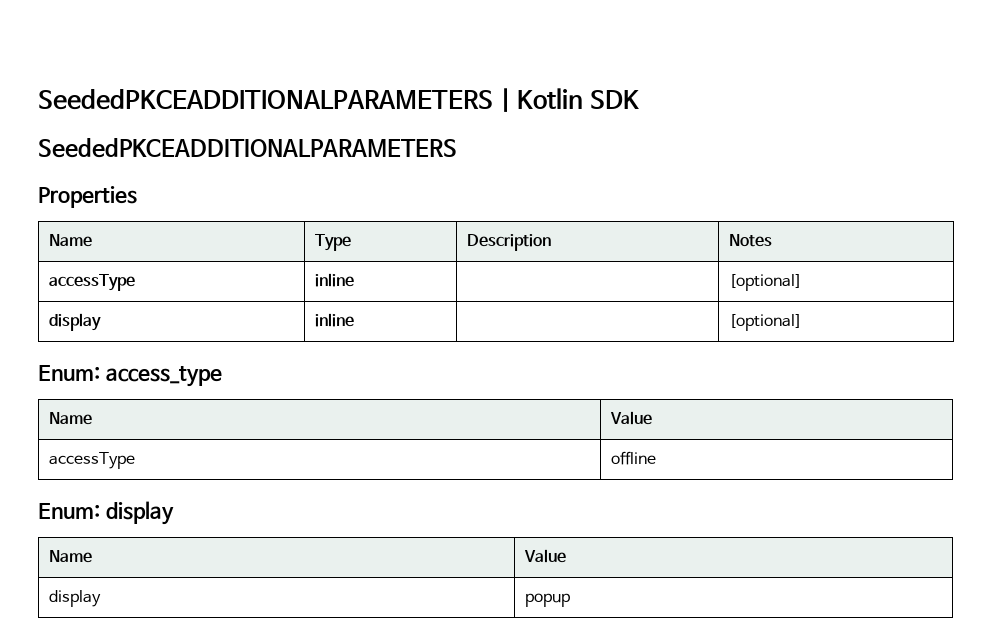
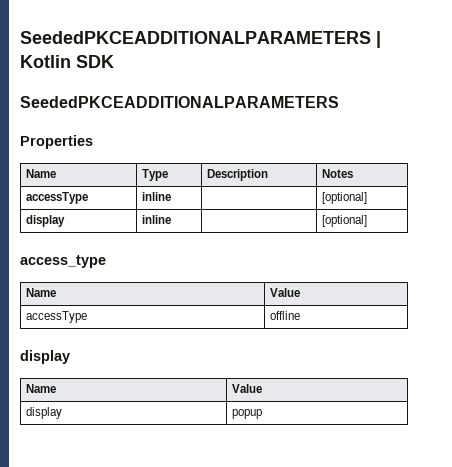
[38,365,100,381] Enum: -> (368, 221) none
[38,503,100,519] Enum: -> (301, 315) none

